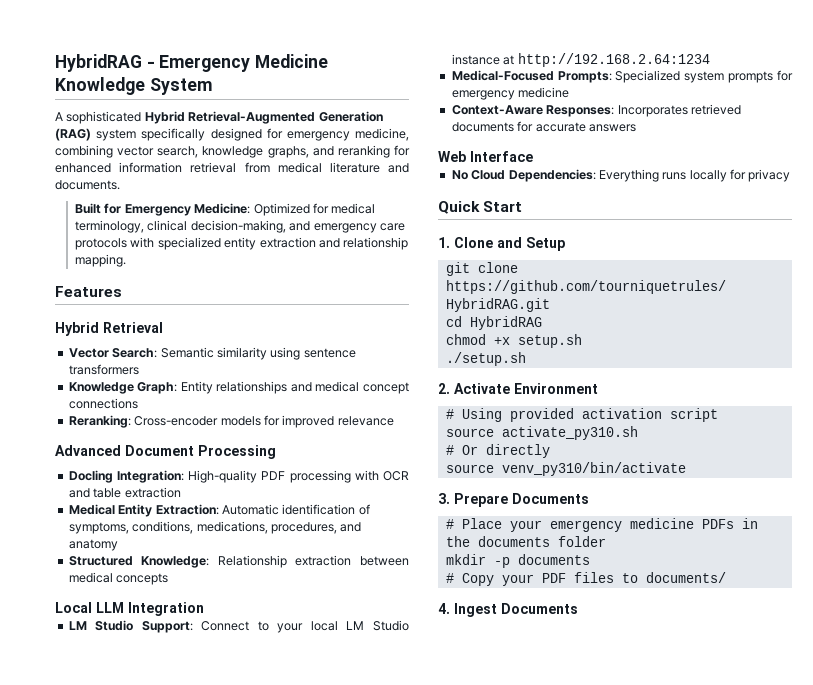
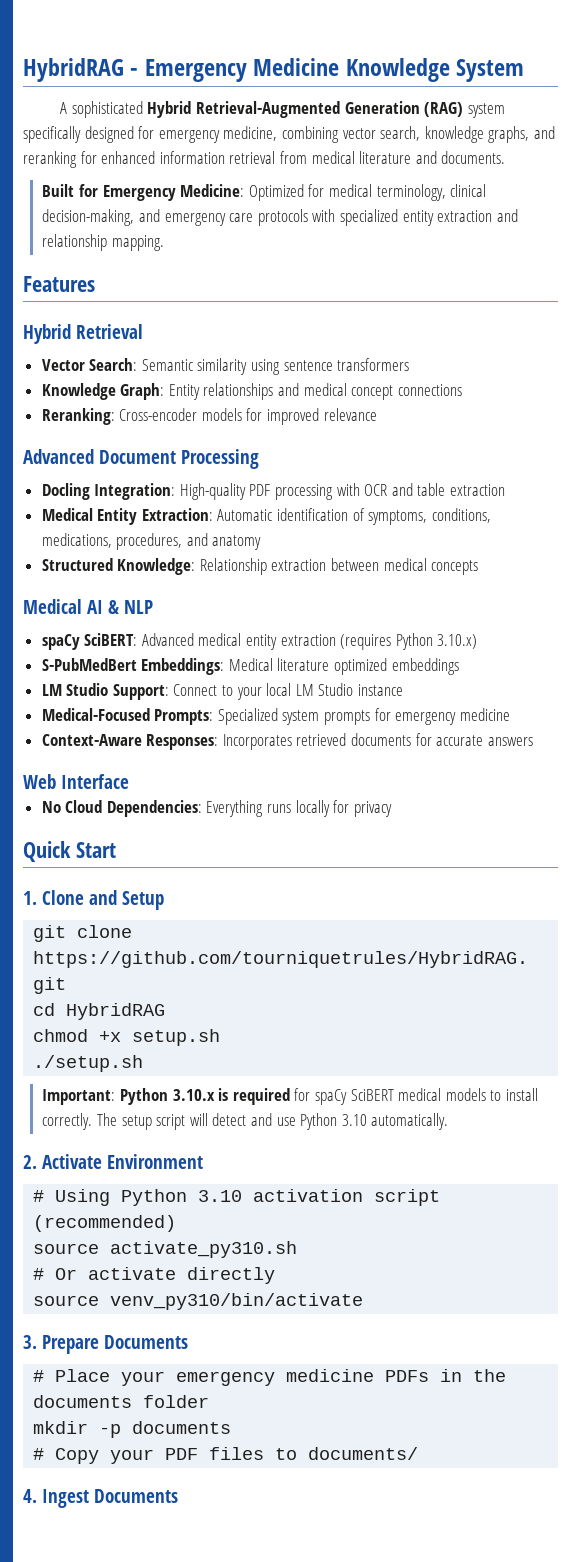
[55,602,204,616] Local LLM Integration -> [23,599,154,614] [41,633,478,650] [41,658,459,675] Medical AI & NLP // spaCy SciBERT: Advanced medical entity extraction (requires Python 3.10.x) // S-PubMedBert Embeddings: Medical literature optimized embeddings
[503,53,710,67] at http://192.168.2.64:1234 -> (404, 690) none
(526, 359) none -> [42,1088,538,1105] [42,1113,449,1130] // Important: Python 3.10.x is required for spaCy SciBERT medical models to install correctly. The setup script will detect and use Python 3.10 automatically.
[509,408,574,422] provided -> [121,1189,243,1206] Python 3.10
(718, 415) none -> [33,1215,177,1232] (recommended)
(478, 450) none -> [88,1267,177,1280] activate

